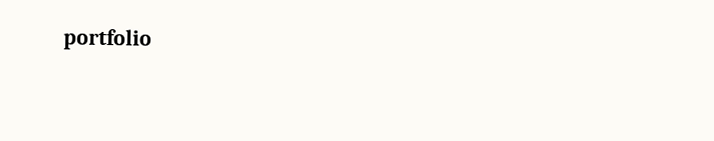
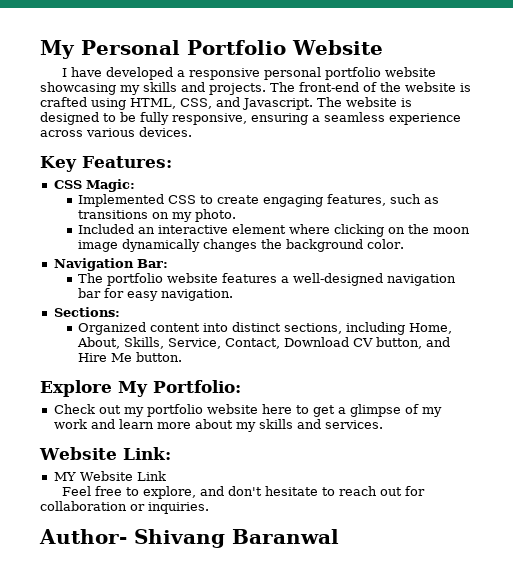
[63,28,152,51] portfolio -> [40,40,383,59] [61,67,436,80] [40,82,471,95] [40,97,412,110] [40,112,461,125] [40,127,192,137] [40,156,172,172] [53,179,135,192] [77,194,439,207] [77,209,236,222] [77,224,470,237] [77,239,404,252] [53,258,168,271] [77,273,456,286] [77,288,233,301] [53,307,120,317] [77,322,452,335] [76,337,450,349] [77,352,182,362] [40,380,241,397] [53,404,442,417] [53,419,383,432] [39,447,171,460] [53,471,166,481] [61,486,425,499] [40,501,209,514] [39,529,339,548] My Personal Portfolio Website // I have developed a responsive personal portfolio website showcasing my skills and projects. The front-end of the website is crafted using HTML, CSS, and Javascript. The website is designed to be fully responsive, ensuring a seamless experience across various devices. // Key Features: // CSS Magic: // Implemented CSS to create engaging features, such as transitions on my photo. // Included an interactive element where clicking on the moon image dynamically changes the background color. // Navigation Bar: // The portfolio website features a well-designed navigation bar for easy navigation. // Sections: // Organized content into distinct sections, including Home, About, Skills, Service, Contact, Download CV button, and Hire Me button. // Explore My Portfolio: // Check out my portfolio website here to get a glimpse of my work and learn more about my skills and services. // Website Link: // MY Website Link // Feel free to explore, and don't hesitate to reach out for collaboration or inquiries. // Author- Shivang Baranwal

